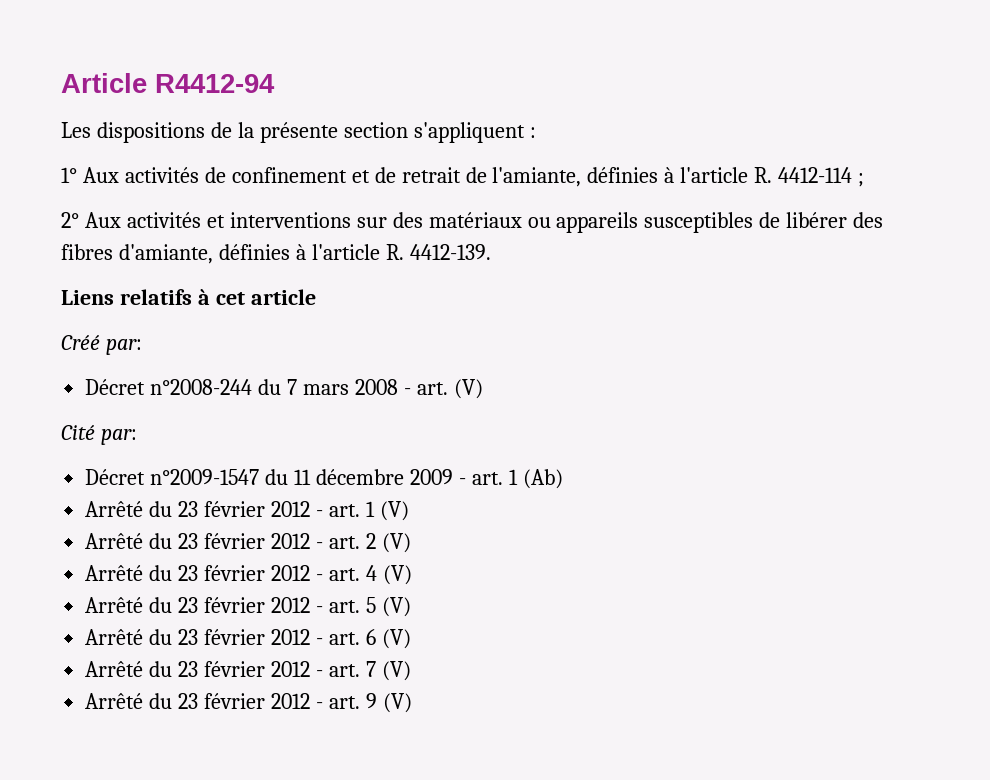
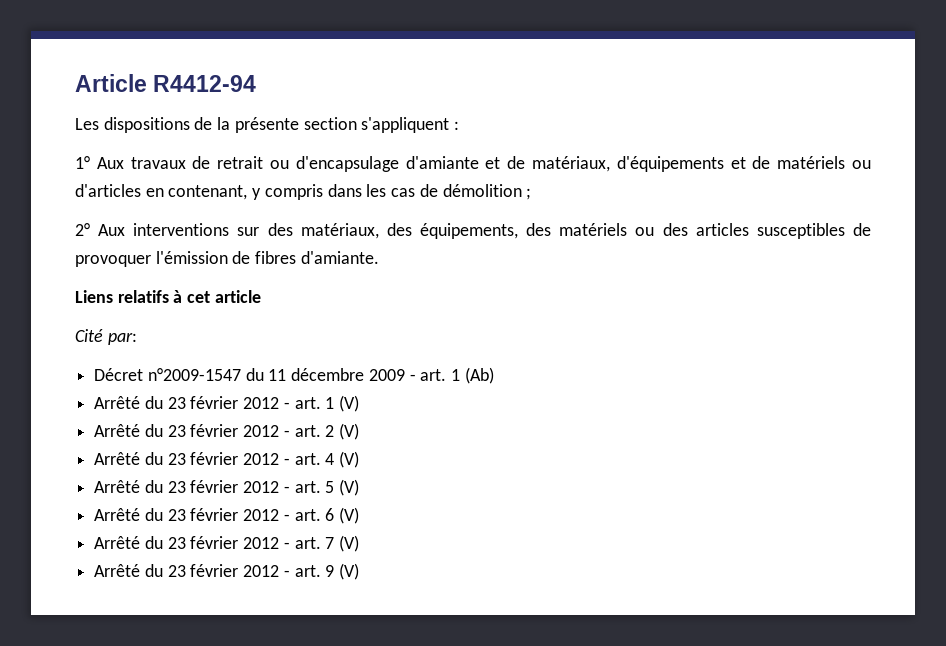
[124,167,853,187] activités de confinement et de retrait de l'amiante, définies à l'article R. 4412-114 -> [130,156,871,172] [75,184,522,200] travaux de retrait ou d'encapsulage d'amiante et de matériaux, d'équipements et de matériels ou d'articles en contenant, y compris dans les cas de démolition
[126,212,225,228] activités et -> (126, 230) none
[428,212,884,233] [61,244,491,264] matériaux ou appareils susceptibles de libérer des fibres d'amiante, définies à l'article R. 4412-139. -> [300,223,871,239] [75,251,379,267] matériaux, des équipements, des matériels ou des articles susceptibles de provoquer l'émission de fibres d'amiante.
[61,335,142,355] [85,379,483,399] // Créé par: // Décret n°2008-244 du 7 mars 2008 - art. (V) -> (261, 296) none

